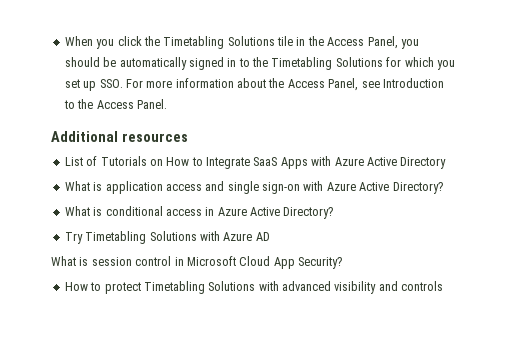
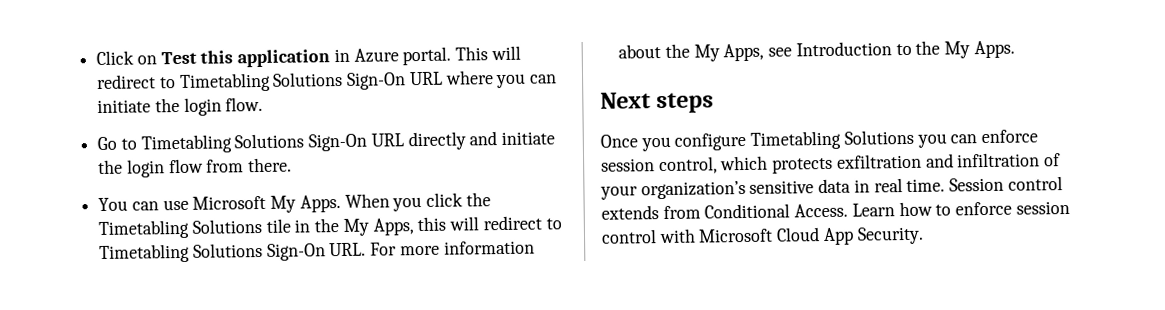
(64, 41) none -> [96,45,521,68] [96,70,558,92] [97,96,264,116] [97,131,556,154] [98,157,293,178] [98,195,341,213] Click on Test this application in Azure portal. This will redirect to Timetabling Solutions Sign-On URL where you can initiate the login flow. // Go to Timetabling Solutions Sign-On URL directly and initiate the login flow from there. // You can use Microsoft My Apps.
[327,36,419,49] [64,57,455,70] [64,79,123,91] Access Panel, you should be automatically signed in to the Timetabling Solutions for which you set up SSO. -> [342,215,562,236] [99,242,367,263] My Apps, this will redirect to Timetabling Solutions Sign-On URL.
[287,78,359,91] Access Panel, -> [693,43,765,62] My Apps,
[96,99,167,109] [51,131,188,142] [64,156,447,169] [64,181,443,194] [64,206,334,219] [64,231,270,244] [51,256,89,266] Access Panel. // Additional resources // List of Tutorials on How to Integrate SaaS Apps with Azure Active Directory // What is application access and single sign-on with Azure Active Directory? // What is conditional access in Azure Active Directory? // Try Timetabling Solutions with Azure AD // What is -> [944,40,1015,59] [600,92,715,114] [600,129,1039,152] [601,152,1062,175] [600,176,1063,200] [601,201,1013,220] My Apps. // Next steps // Once you configure Timetabling Solutions you can enforce session control, which protects exfiltration and infiltration of your organization’s sensitive data in real time. Session control extends from Conditional Access. Learn how to enforce
[174,257,184,266] in -> [658,228,696,244] with
[298,257,342,269] [64,281,444,294] Security? // How to protect Timetabling Solutions with advanced visibility and controls -> [856,226,924,245] Security.

